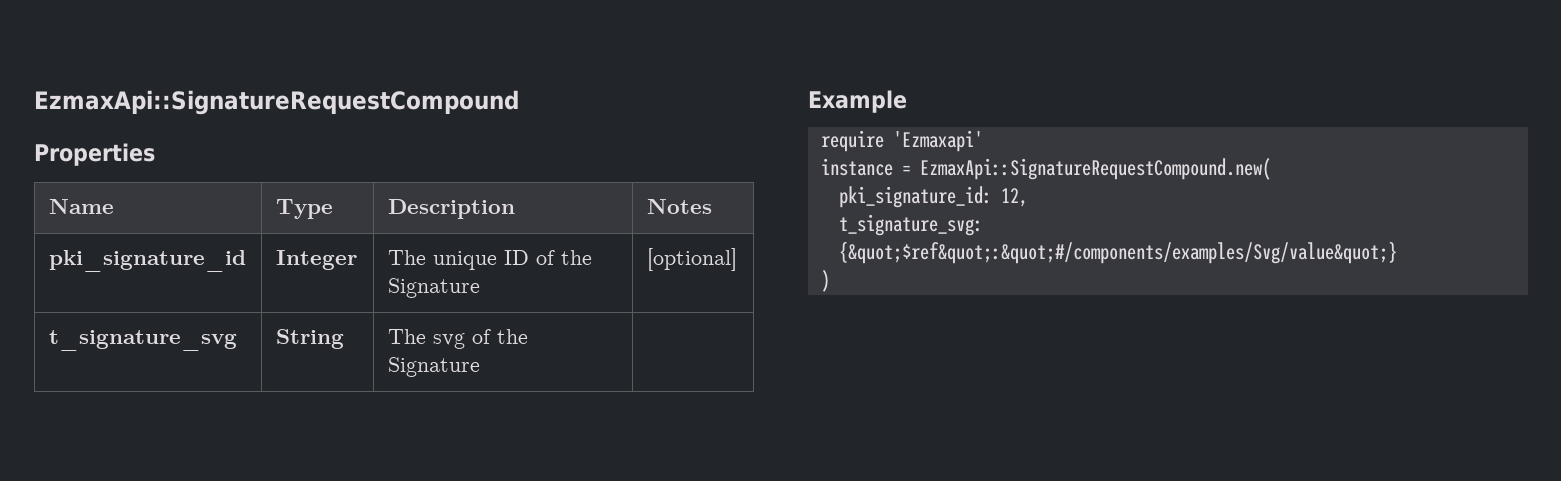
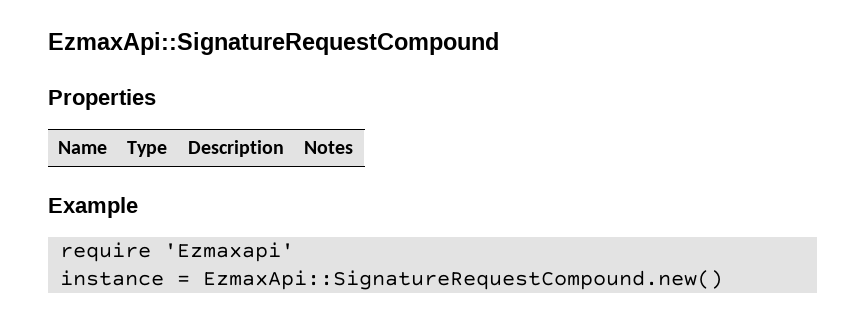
[48,250,246,272] [275,250,357,270] [387,250,592,270] [387,278,480,298] [646,248,737,271] [48,330,237,351] [275,329,344,349] [387,329,528,349] [387,357,480,377] // pki_signature_id | Integer | The unique ID of the Signature | [optional] // t_signature_svg | String | The svg of the Signature | -> (353, 147) none
[919,158,1271,180] [838,186,1028,208] [838,214,983,236] [838,241,1397,264] [820,270,830,292] EzmaxApi::SignatureRequestCompound.new( // pki_signature_id: 12, // t_signature_svg: {&quot;$ref&quot;:&quot;#/components/examples/Svg/value&quot;} // ) -> [203,270,723,290] EzmaxApi::SignatureRequestCompound.new()

